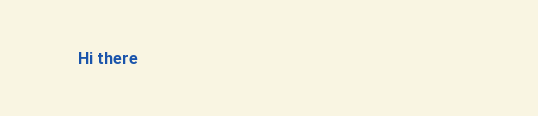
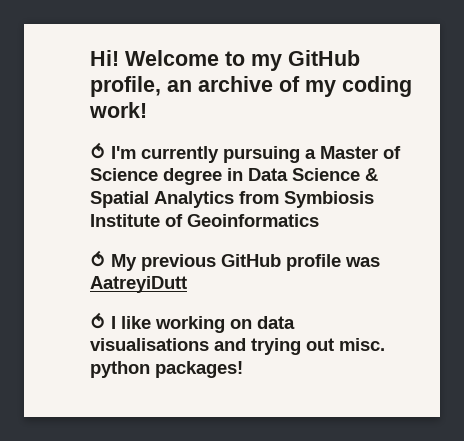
[78,52,139,64] Hi there -> [90,50,360,71] [90,76,412,97] [89,102,147,118] [90,142,401,163] [90,168,378,185] [90,191,374,208] [90,214,319,227] [90,250,380,271] [90,276,187,293] [90,312,295,333] [90,338,385,355] [90,361,243,378] Hi! Welcome to my GitHub profile, an archive of my coding work! // ⥀ I'm currently pursuing a Master of Science degree in Data Science & Spatial Analytics from Symbiosis Institute of Geoinformatics // ⥀ My previous GitHub profile was AatreyiDutt // ⥀ I like working on data visualisations and trying out misc. python packages!

